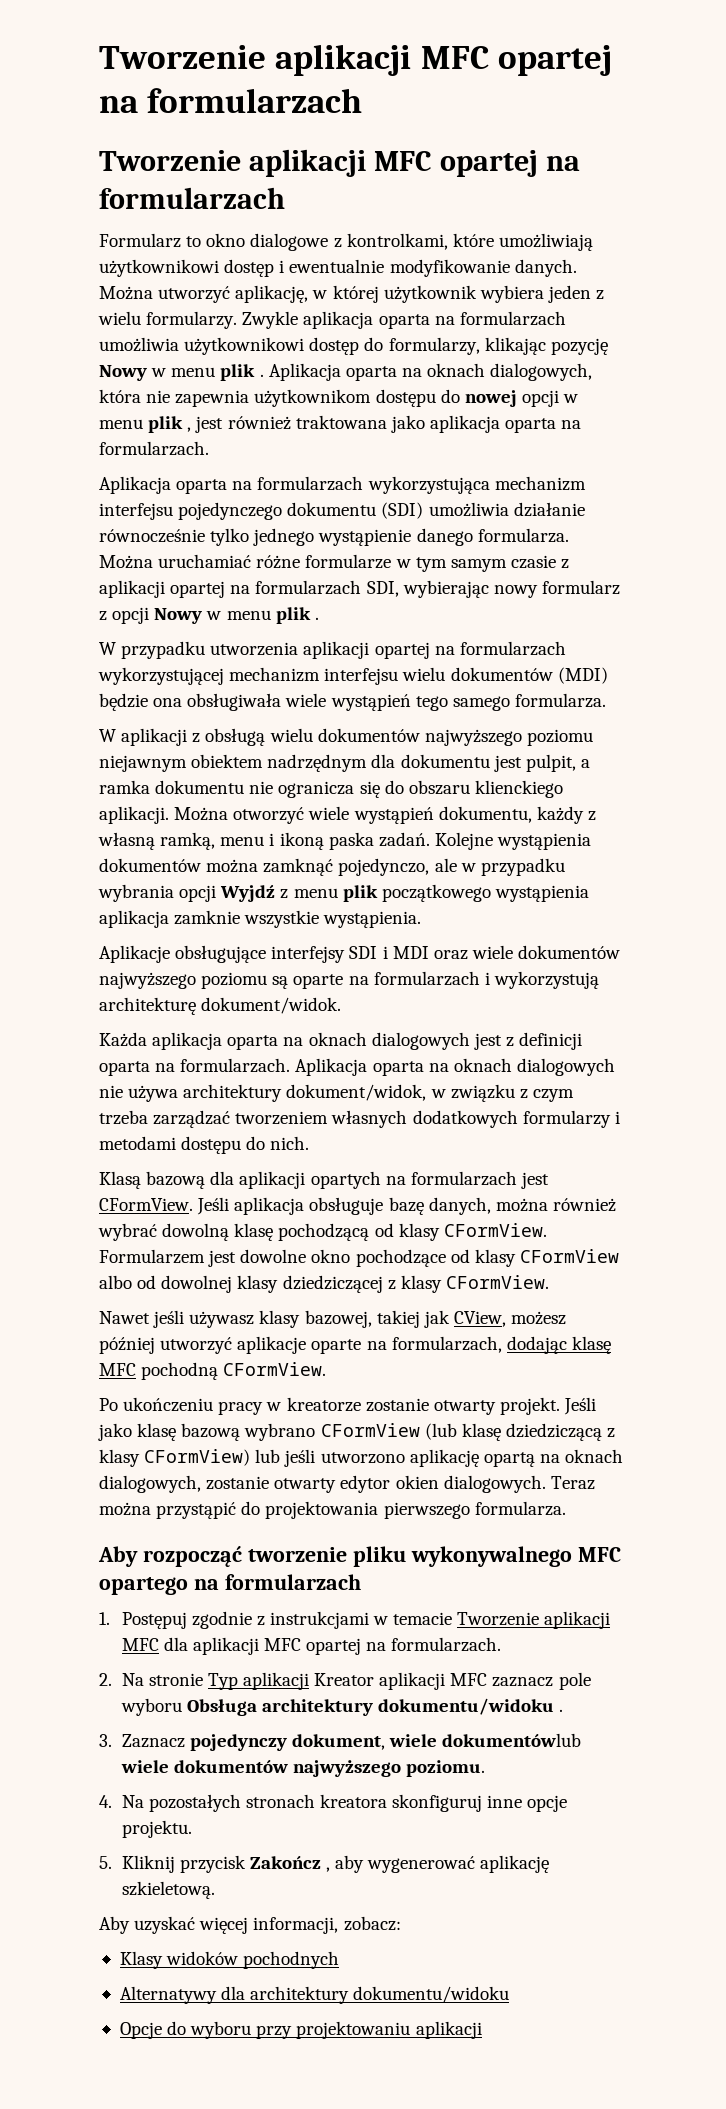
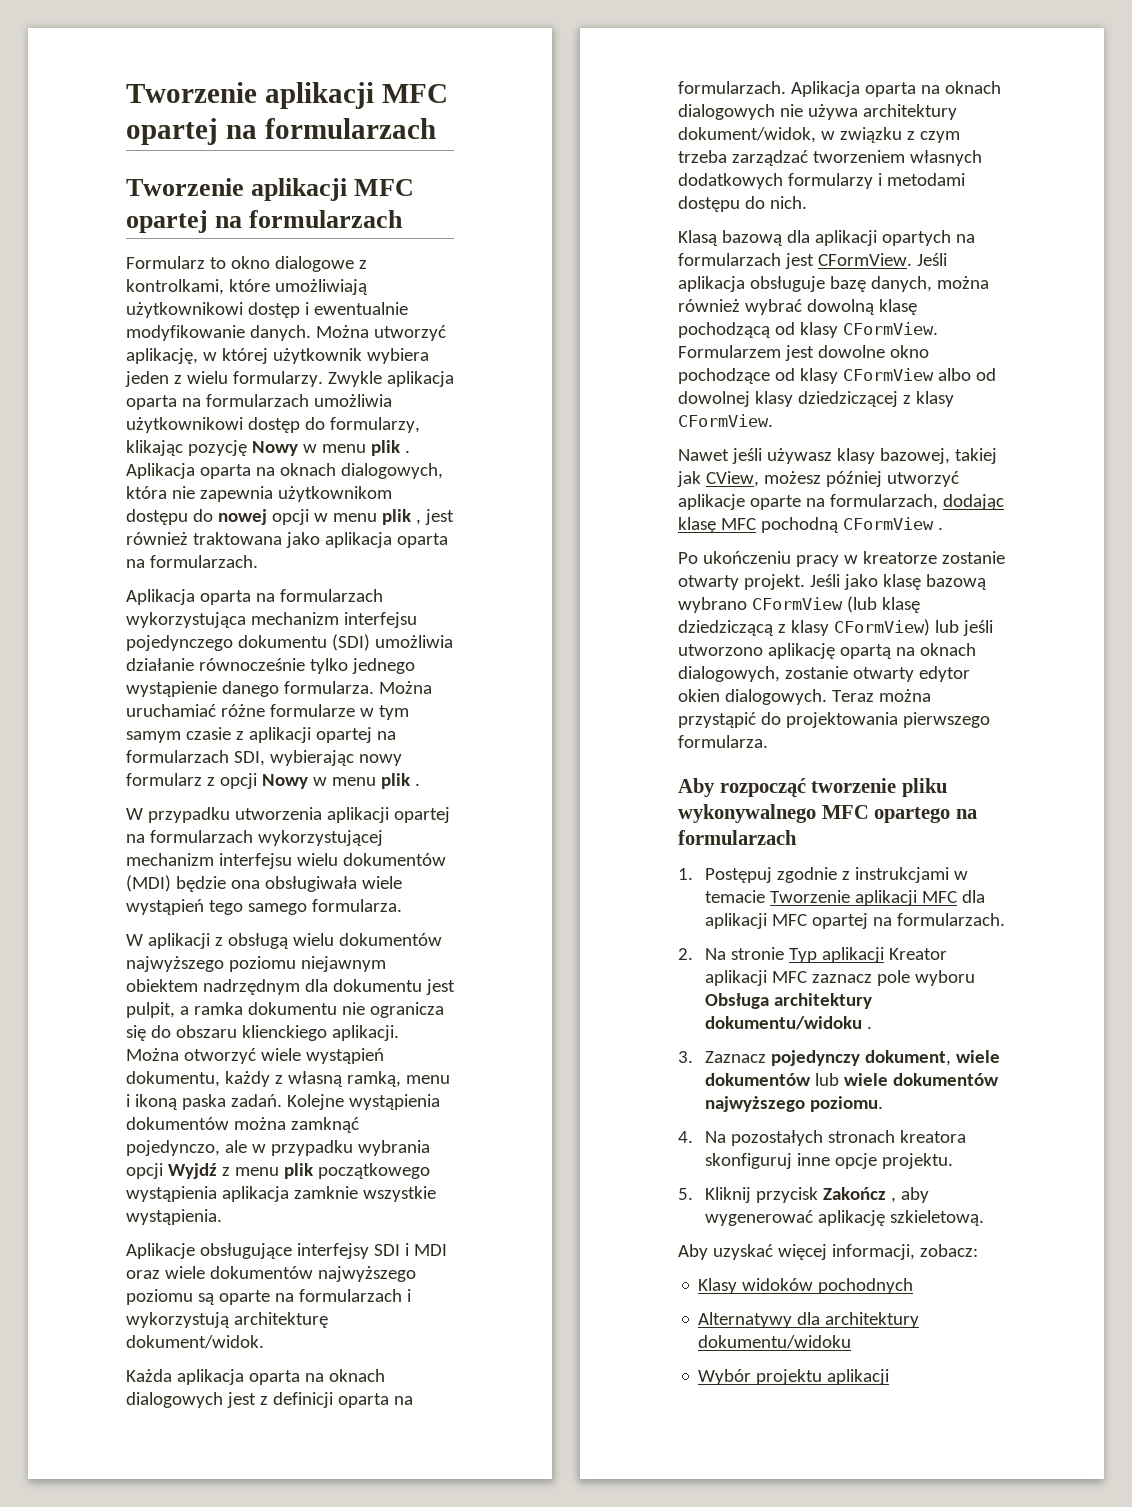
[223,1362,327,1376] CFormView. -> [842,517,943,530] CFormView .
[442,1733,582,1747] dokumentówlub -> [704,1073,839,1086] dokumentów lub
[119,2021,411,2039] Opcje do wyboru przy projektowaniu -> [698,1369,823,1385] Wybór projektu

